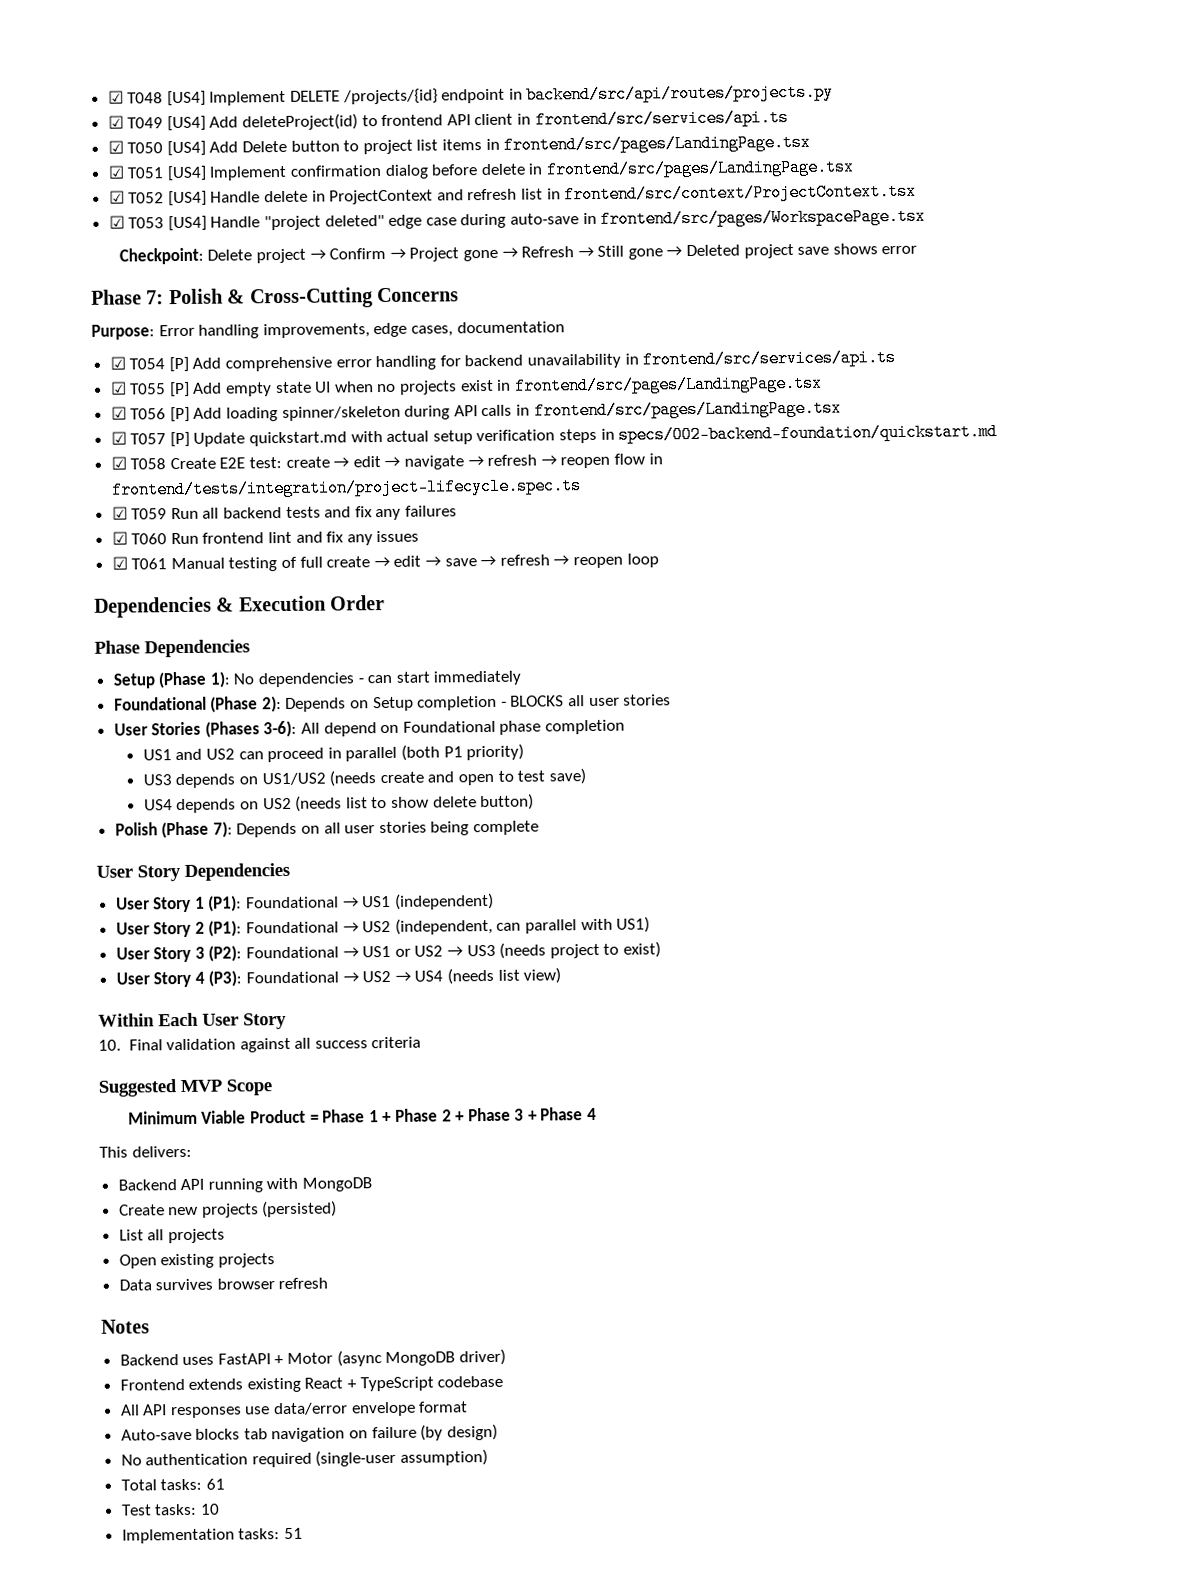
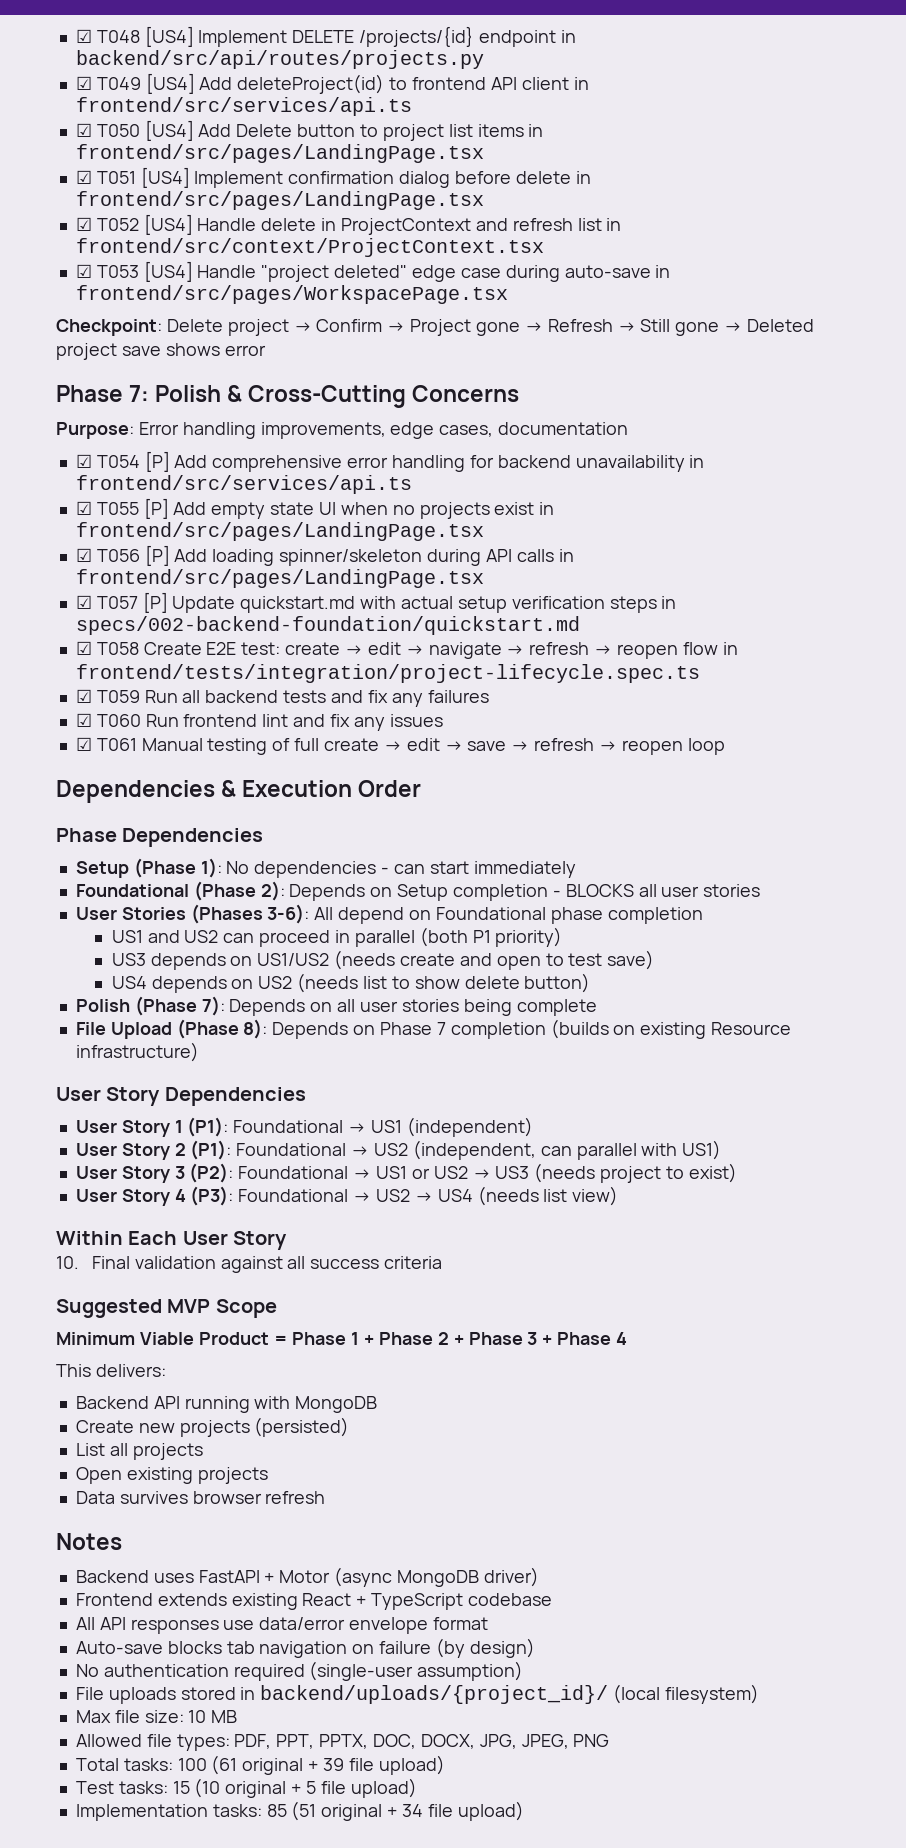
(540, 828) none -> [75,1019,792,1039] [75,1042,199,1062] // File Upload (Phase 8): Depends on Phase 7 completion (builds on existing Resource infrastructure)
[120,1478,225,1491] [120,1503,220,1516] [121,1527,303,1544] Total tasks: 61 // Test tasks: 10 // Implementation tasks: 51 -> [75,1684,759,1704] [75,1710,238,1723] [75,1734,610,1751] [75,1755,445,1775] [75,1778,417,1798] [75,1801,524,1821] File uploads stored in backend/uploads/{project_id}/ (local filesystem) // Max file size: 10 MB // Allowed file types: PDF, PPT, PPTX, DOC, DOCX, JPG, JPEG, PNG // Total tasks: 100 (61 original + 39 file upload) // Test tasks: 15 (10 original + 5 file upload) // Implementation tasks: 85 (51 original + 34 file upload)

